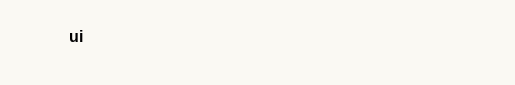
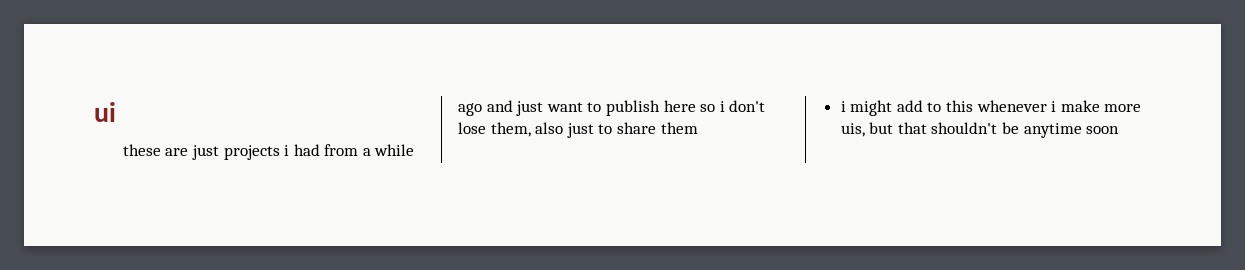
(83, 36) none -> [122,144,415,160] [458,100,766,116] [458,122,698,138] [840,100,1142,116] [840,122,1120,138] // these are just projects i had from a while ago and just want to publish here so i don't lose them, also just to share them // i might add to this whenever i make more uis, but that shouldn't be anytime soon

